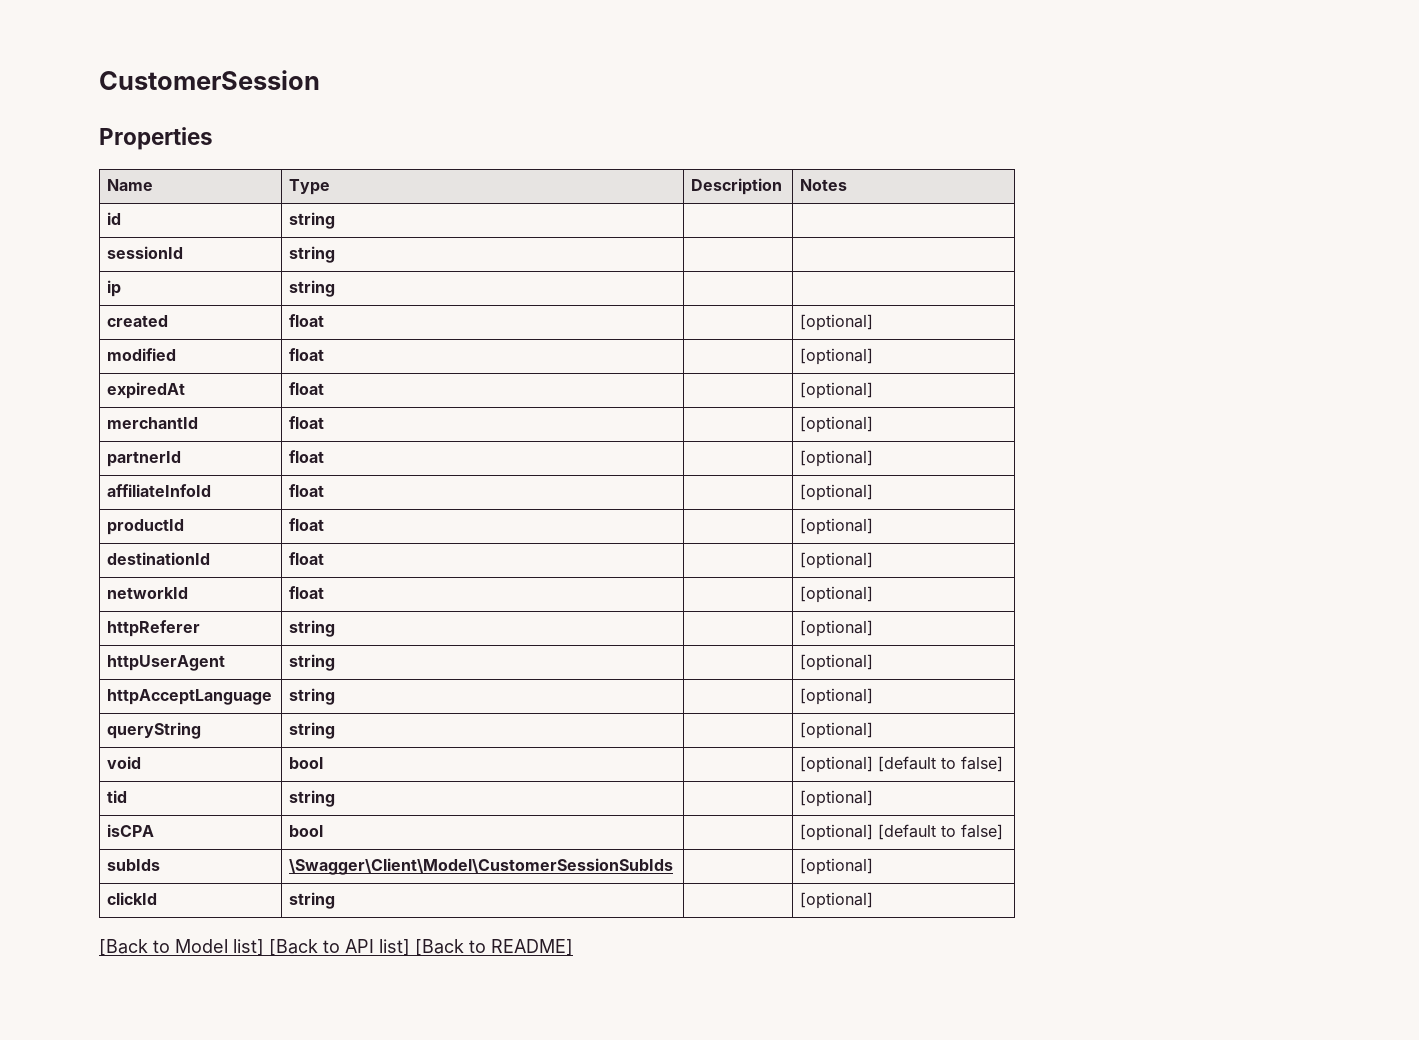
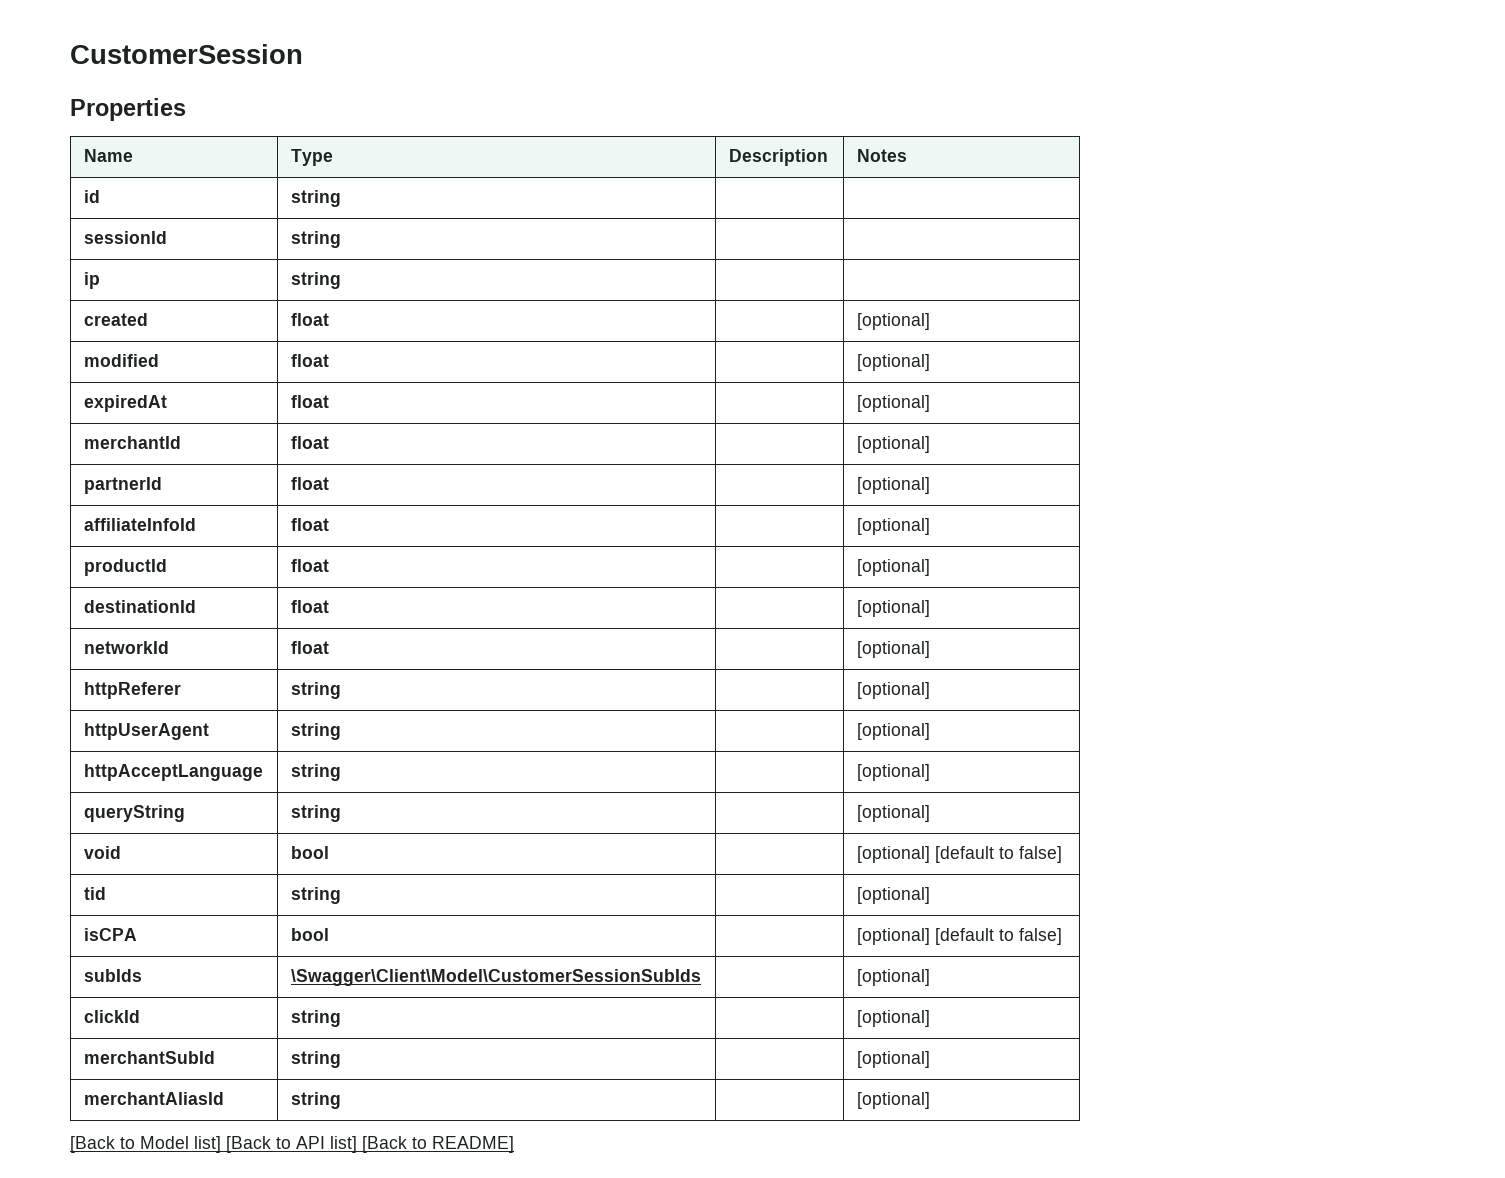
(874, 900) none -> [83,1051,215,1064] [290,1051,341,1068] [856,1051,930,1068] [83,1092,224,1105] [290,1092,341,1109] [856,1092,930,1109] // merchantSubId | string | | [optional] // merchantAliasId | string | | [optional]

